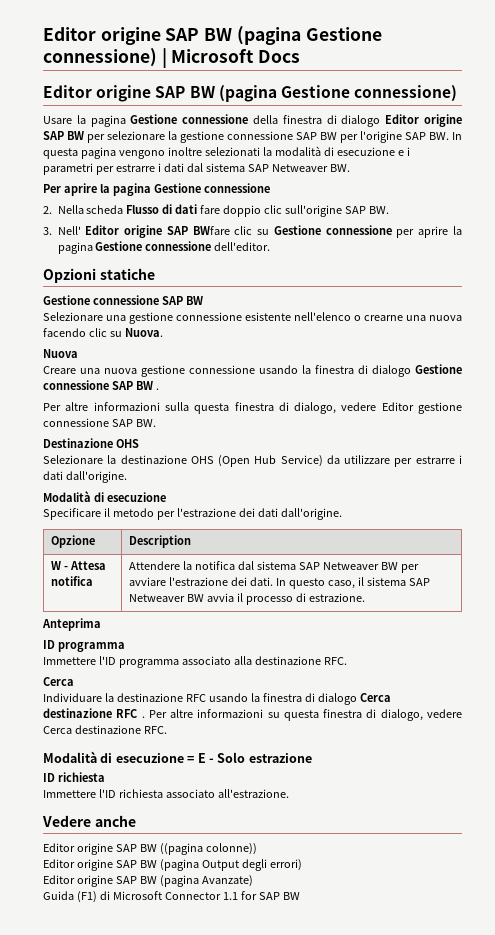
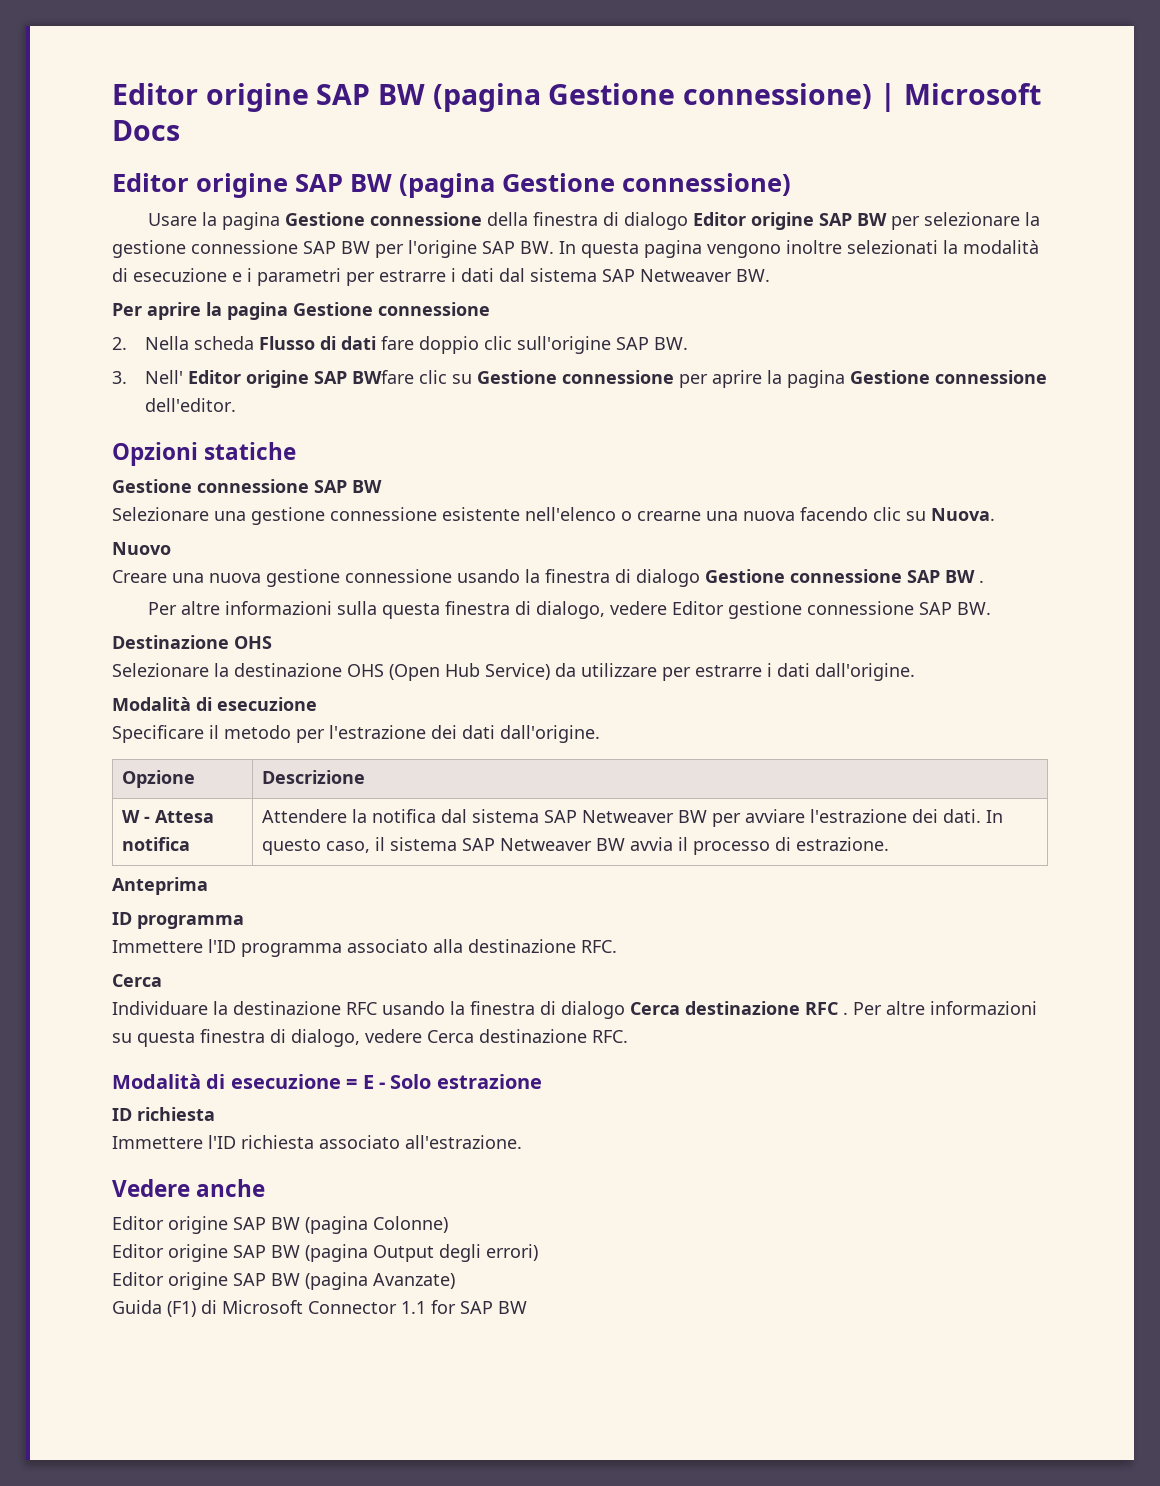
[43,349,78,358] Nuova -> [112,542,171,555] Nuovo
[129,535,192,548] Description -> [262,770,366,784] Descrizione
[159,843,257,855] ((pagina colonne)) -> [305,1216,448,1234] (pagina Colonne)

